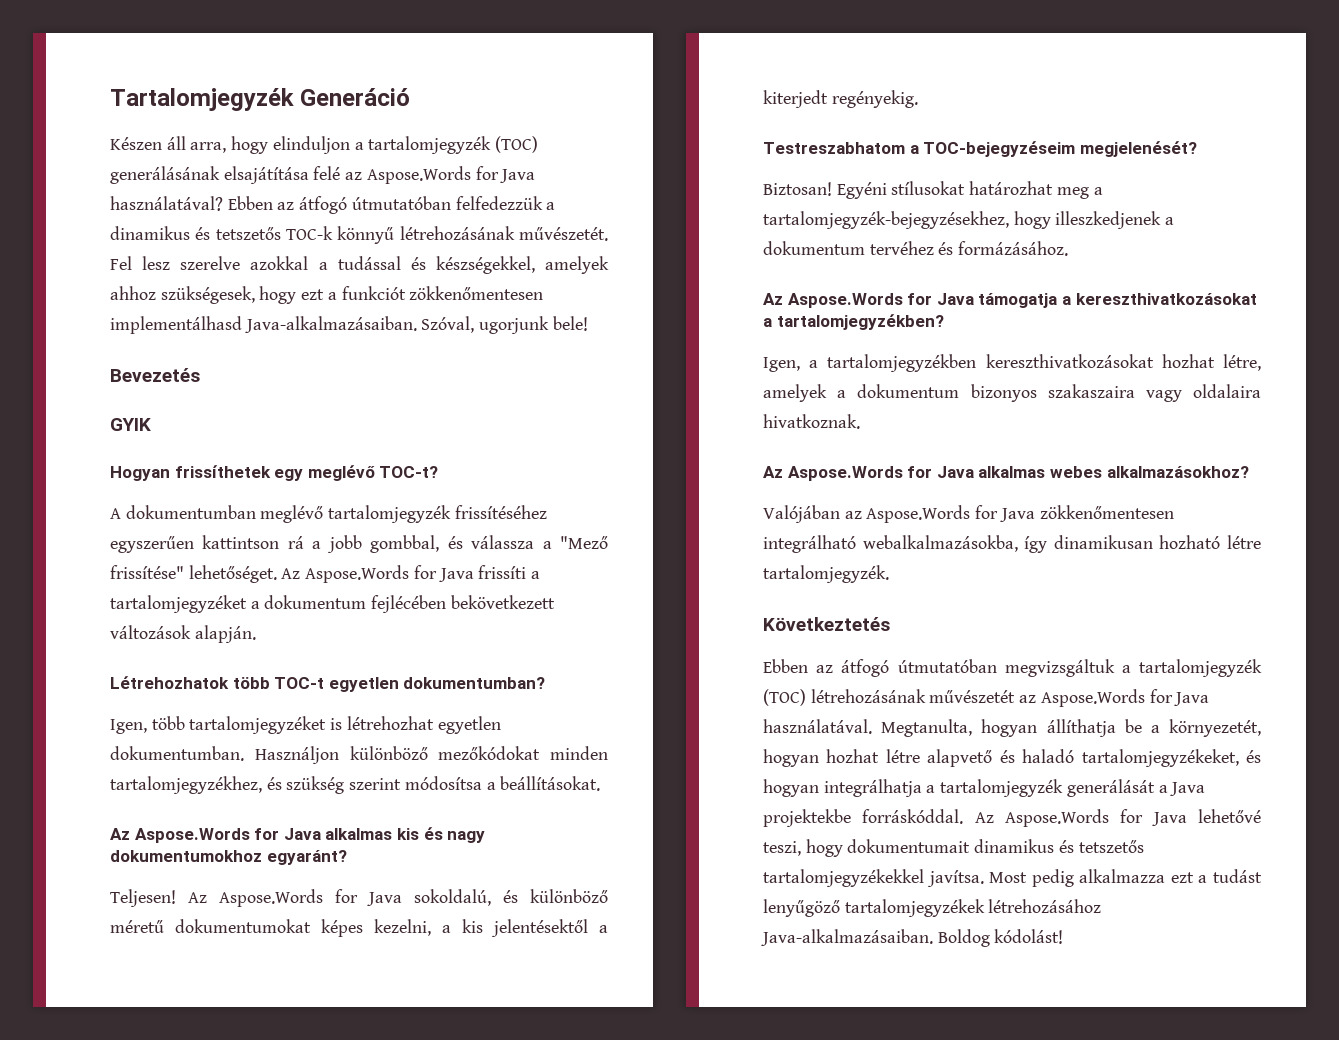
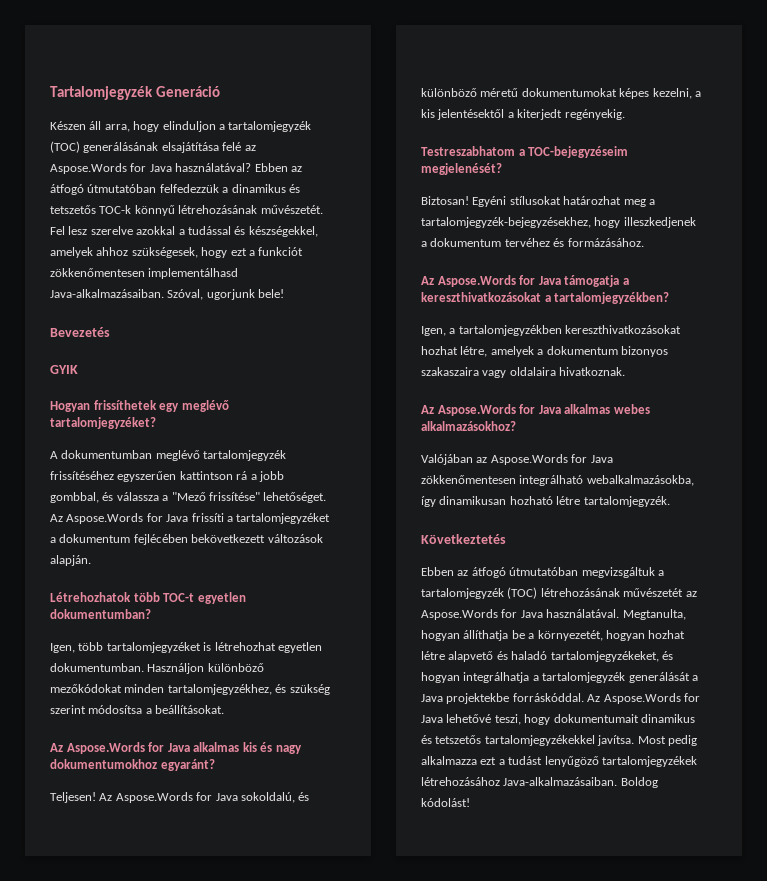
[379,466,439,478] TOC-t? -> [50,417,156,429] tartalomjegyzéket?

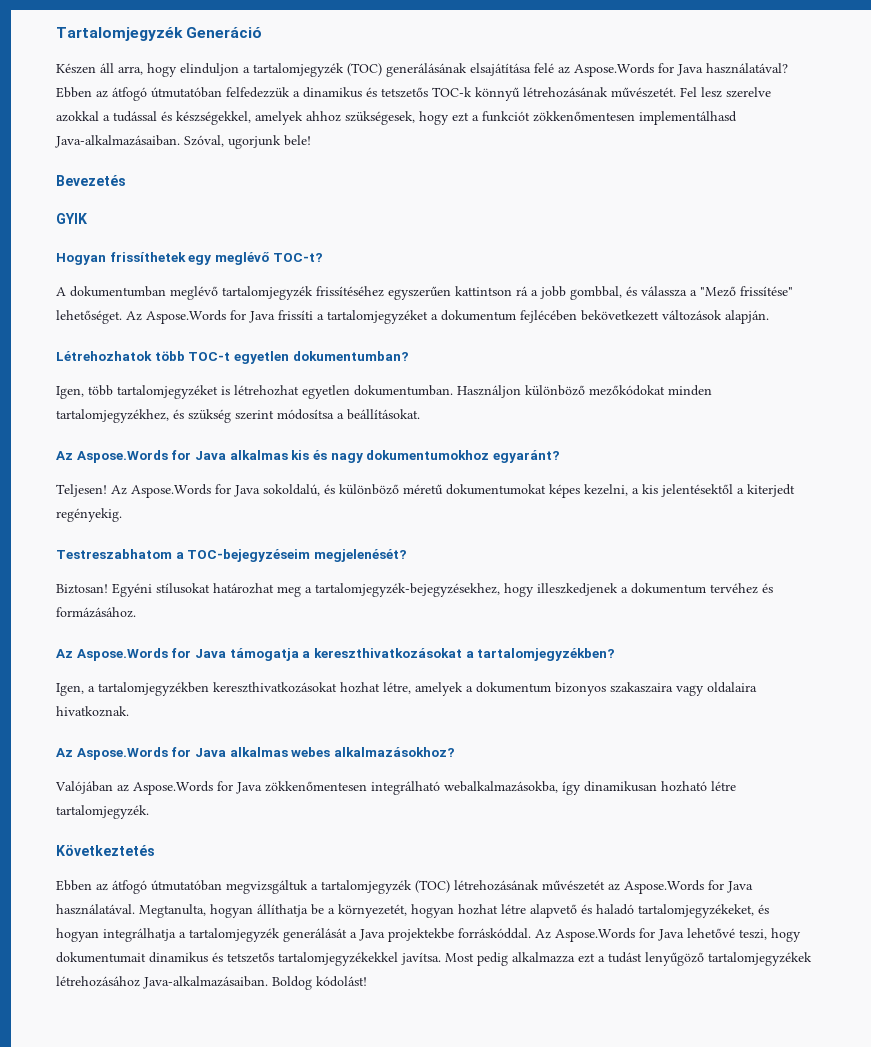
[50,417,156,429] tartalomjegyzéket? -> [272,253,323,262] TOC-t?

